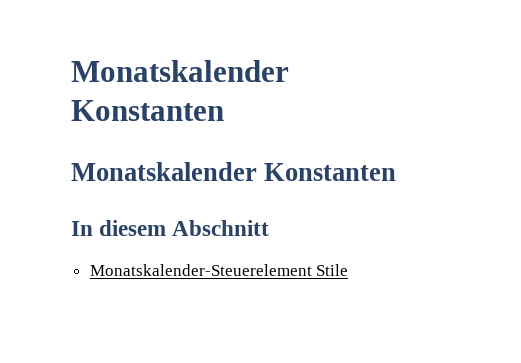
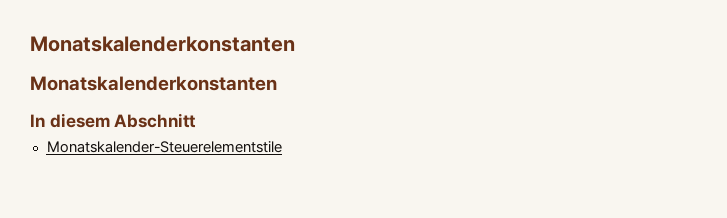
[71,60,289,82] [71,100,224,121] [71,162,397,181] Monatskalender Konstanten // Monatskalender Konstanten -> [30,36,295,52] [30,76,277,91] Monatskalenderkonstanten // Monatskalenderkonstanten
[89,264,349,276] Monatskalender-Steuerelement Stile -> [46,141,282,153] Monatskalender-Steuerelementstile

